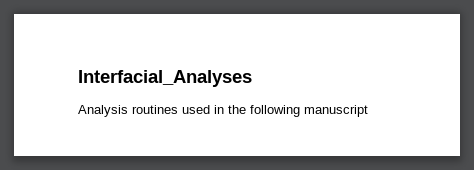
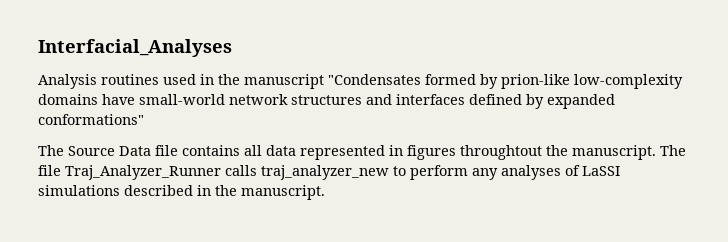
[250,105,368,117] following manuscript -> [244,74,683,89] [38,94,615,109] [38,114,144,125] [38,145,686,160] [38,165,620,180] [38,185,325,200] manuscript "Condensates formed by prion-like low-complexity domains have small-world network structures and interfaces defined by expanded conformations" // The Source Data file contains all data represented in figures throughtout the manuscript. The file Traj_Analyzer_Runner calls traj_analyzer_new to perform any analyses of LaSSI simulations described in the manuscript.

